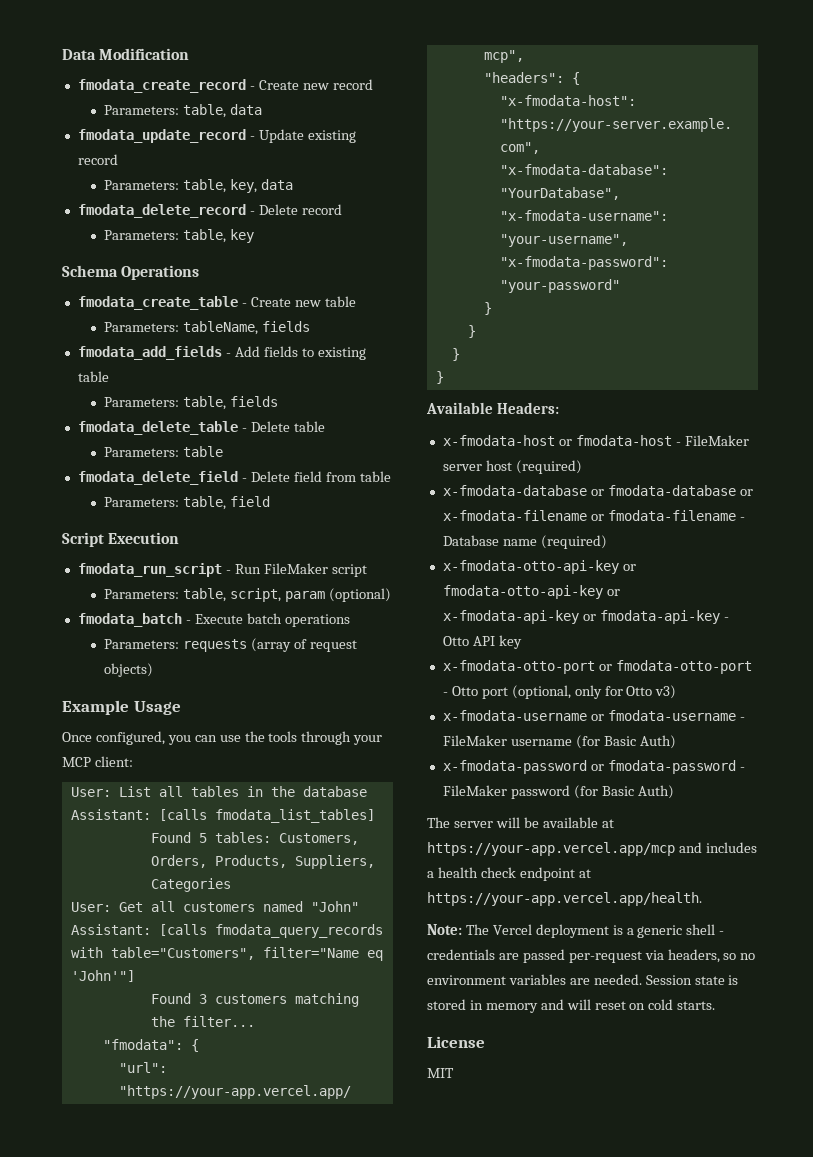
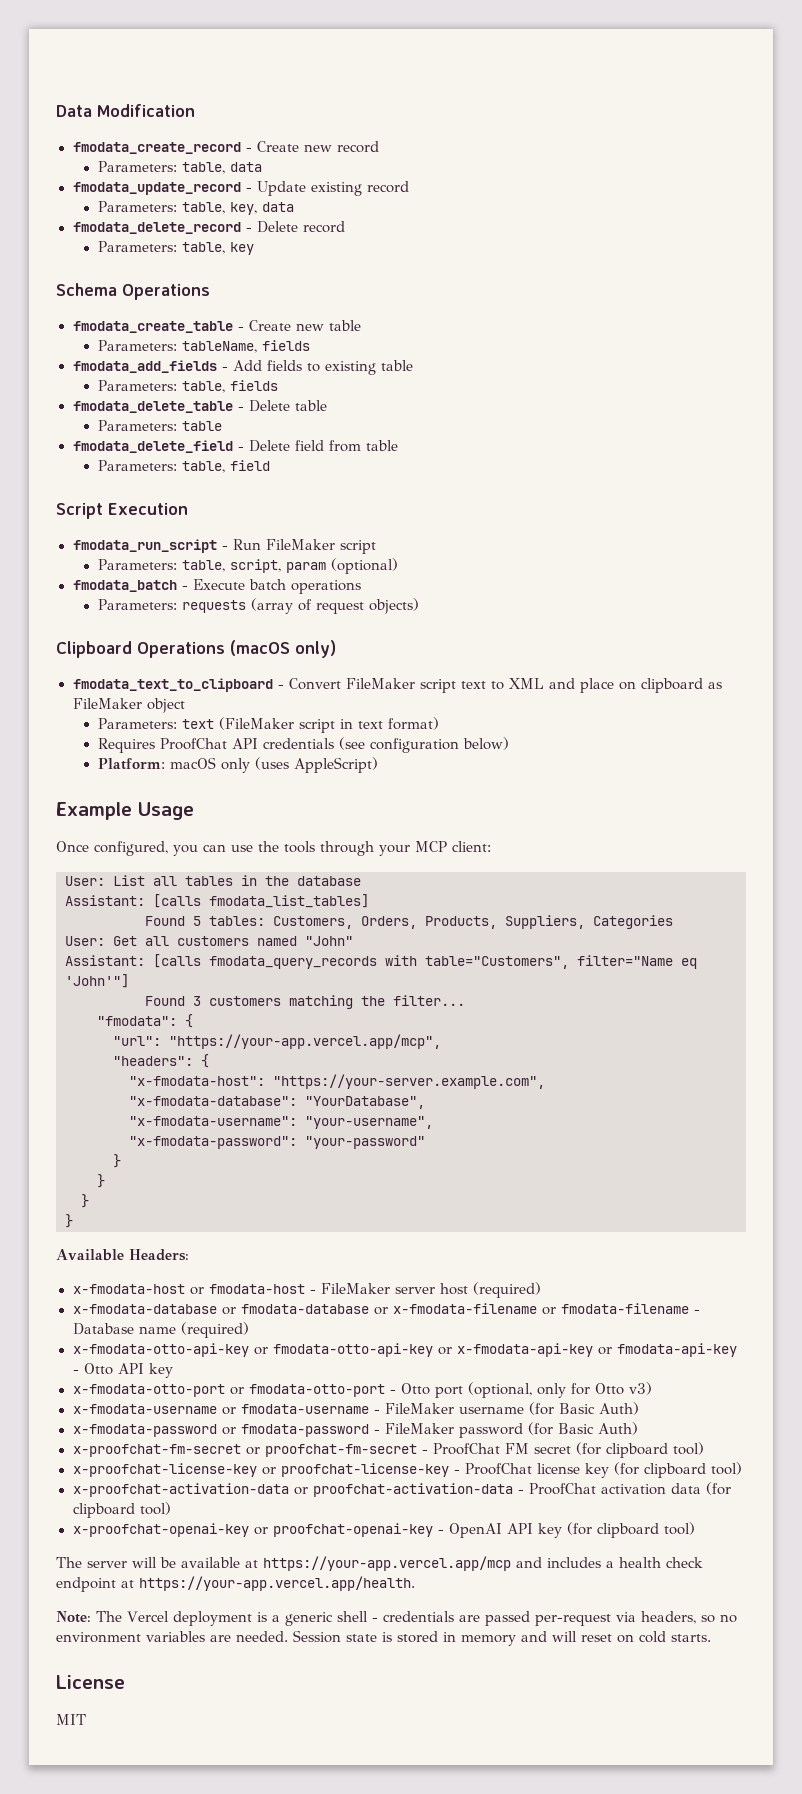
(154, 670) none -> [56,640,336,658] [72,678,722,693] [72,698,185,713] [97,717,439,733] [97,737,509,753] [97,757,378,773] // Clipboard Operations (macOS only) // fmodata_text_to_clipboard - Convert FileMaker script text to XML and place on clipboard as FileMaker object // Parameters: text (FileMaker script in text format) // Requires ProofChat API credentials (see configuration below) // Platform: macOS only (uses AppleScript)
(674, 792) none -> [72,1442,704,1458] [72,1462,742,1478] [72,1482,731,1497] [72,1502,171,1518] [72,1522,695,1538] // x-proofchat-fm-secret or proofchat-fm-secret - ProofChat FM secret (for clipboard tool) // x-proofchat-license-key or proofchat-license-key - ProofChat license key (for clipboard tool) // x-proofchat-activation-data or proofchat-activation-data - ProofChat activation data (for clipboard tool) // x-proofchat-openai-key or proofchat-openai-key - OpenAI API key (for clipboard tool)

